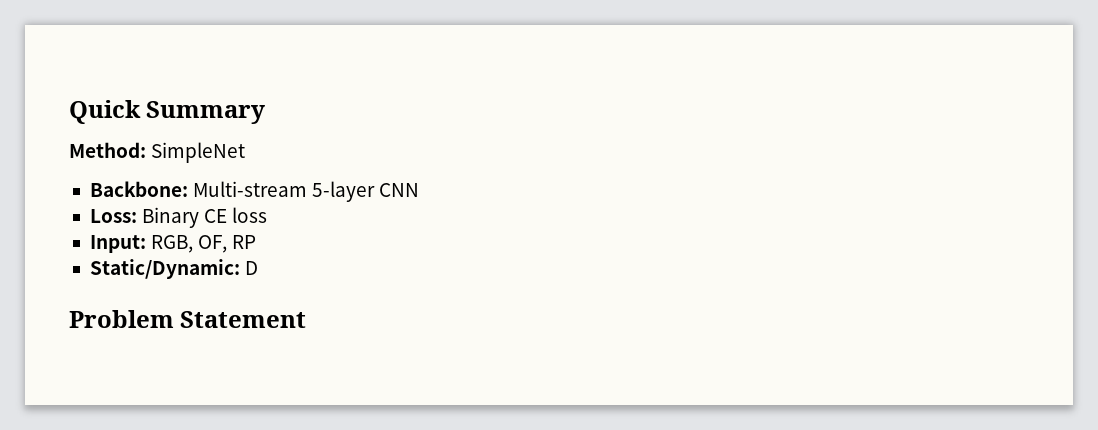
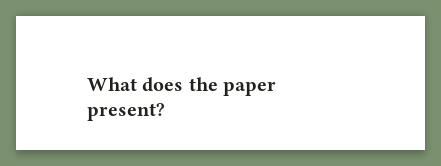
[69,100,266,124] [69,142,246,163] [89,181,420,202] [89,207,268,228] [89,235,257,253] [89,259,259,279] [69,310,307,328] Quick Summary // Method: SimpleNet // Backbone: Multi-stream 5-layer CNN // Loss: Binary CE loss // Input: RGB, OF, RP // Static/Dynamic: D // Problem Statement -> [87,77,277,96] [87,103,165,121] What does the paper present?

